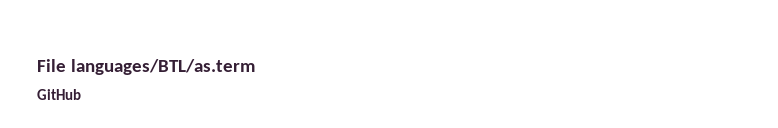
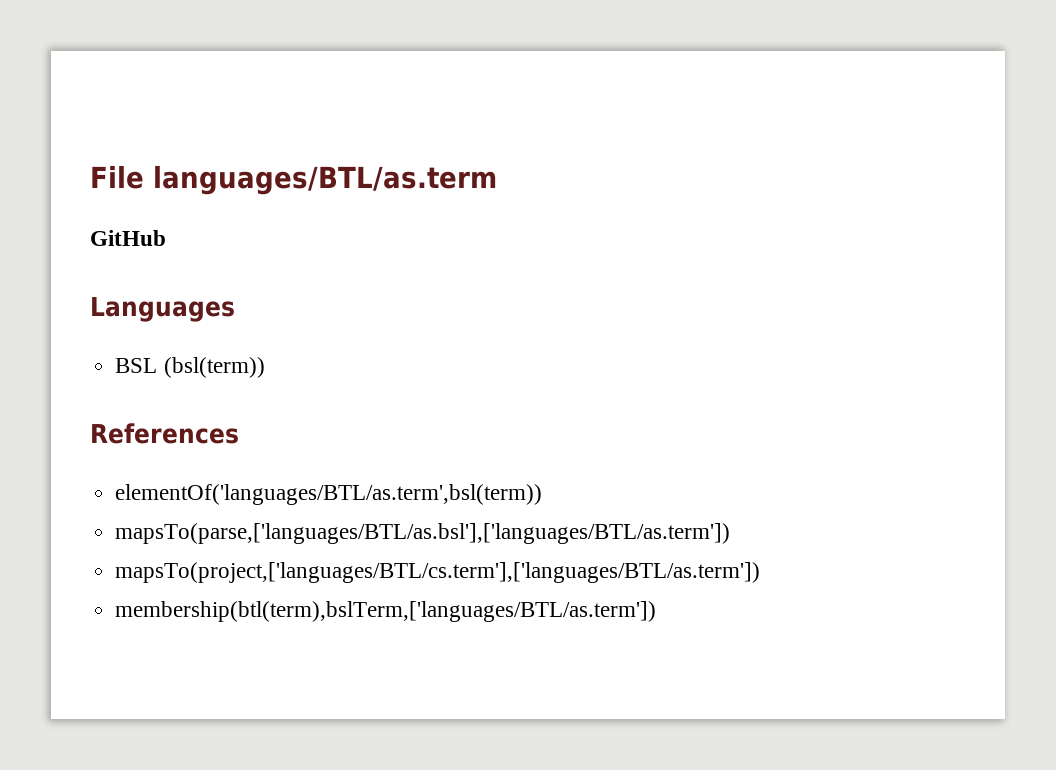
(81, 94) none -> [90,297,235,322] [115,357,265,378] [90,423,239,444] [115,484,543,505] [115,523,731,544] [115,562,761,583] [115,601,657,622] // Languages // BSL (bsl(term)) // References // elementOf('languages/BTL/as.term',bsl(term)) // mapsTo(parse,['languages/BTL/as.bsl'],['languages/BTL/as.term']) // mapsTo(project,['languages/BTL/cs.term'],['languages/BTL/as.term']) // membership(btl(term),bslTerm,['languages/BTL/as.term'])

